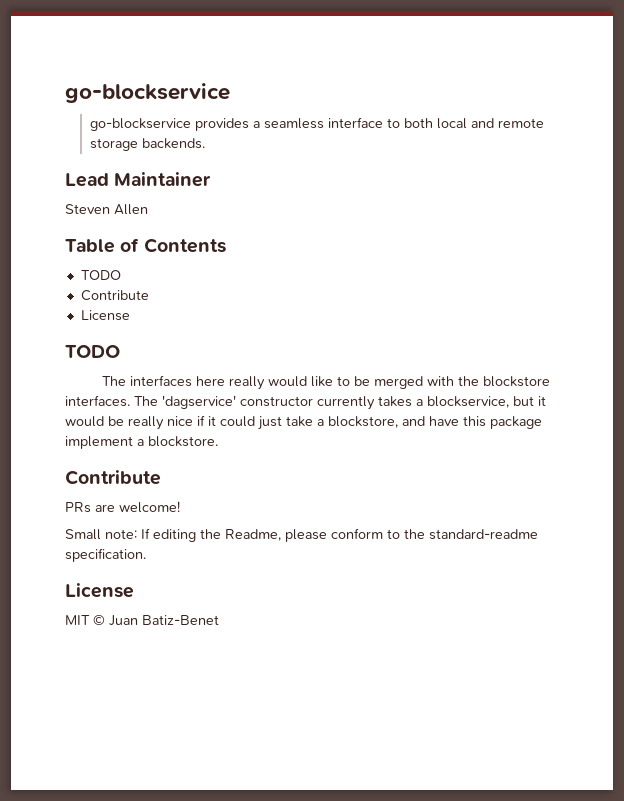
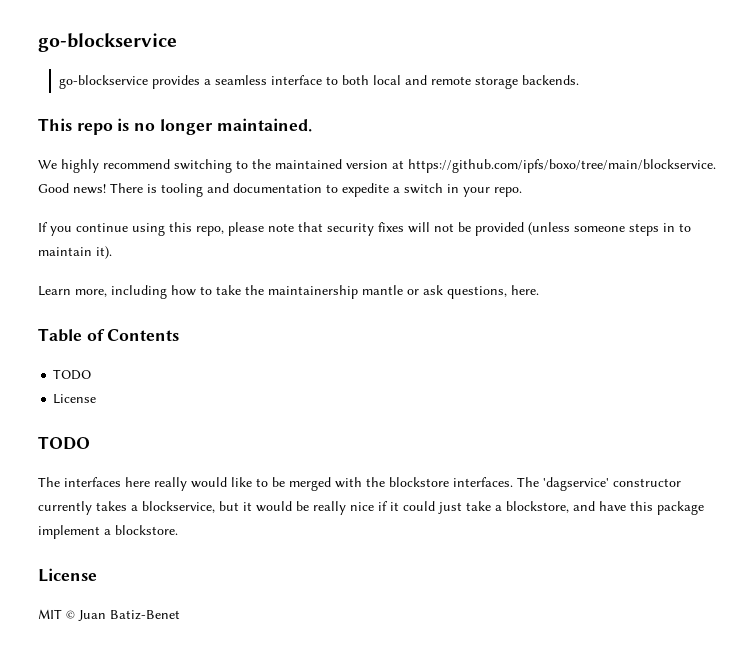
[65,172,212,187] [65,204,148,215] Lead Maintainer // Steven Allen -> [38,118,312,135] [38,159,716,173] [38,183,522,197] [38,222,691,236] [38,246,112,259] [38,285,539,299] This repo is no longer maintained. // We highly recommend switching to the maintained version at https://github.com/ipfs/boxo/tree/main/blockservice. Good news! There is tooling and documentation to expedite a switch in your repo. // If you continue using this repo, please note that security fixes will not be provided (unless someone steps in to maintain it). // Learn more, including how to take the maintainership mantle or ask questions, here.
[80,290,149,301] // Contribute -> (92, 374) none
[65,470,161,485] [65,501,180,513] [65,528,538,542] [65,548,146,562] // Contribute // PRs are welcome! // Small note: If editing the Readme, please conform to the standard-readme specification. -> (178, 530) none

